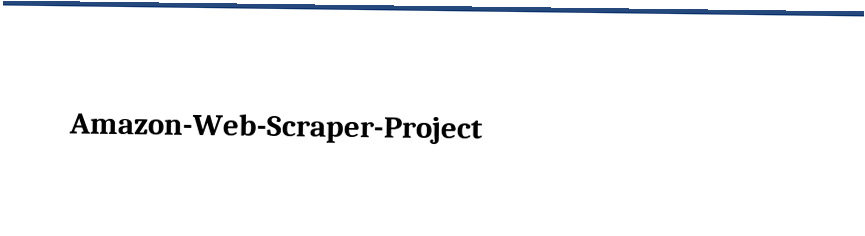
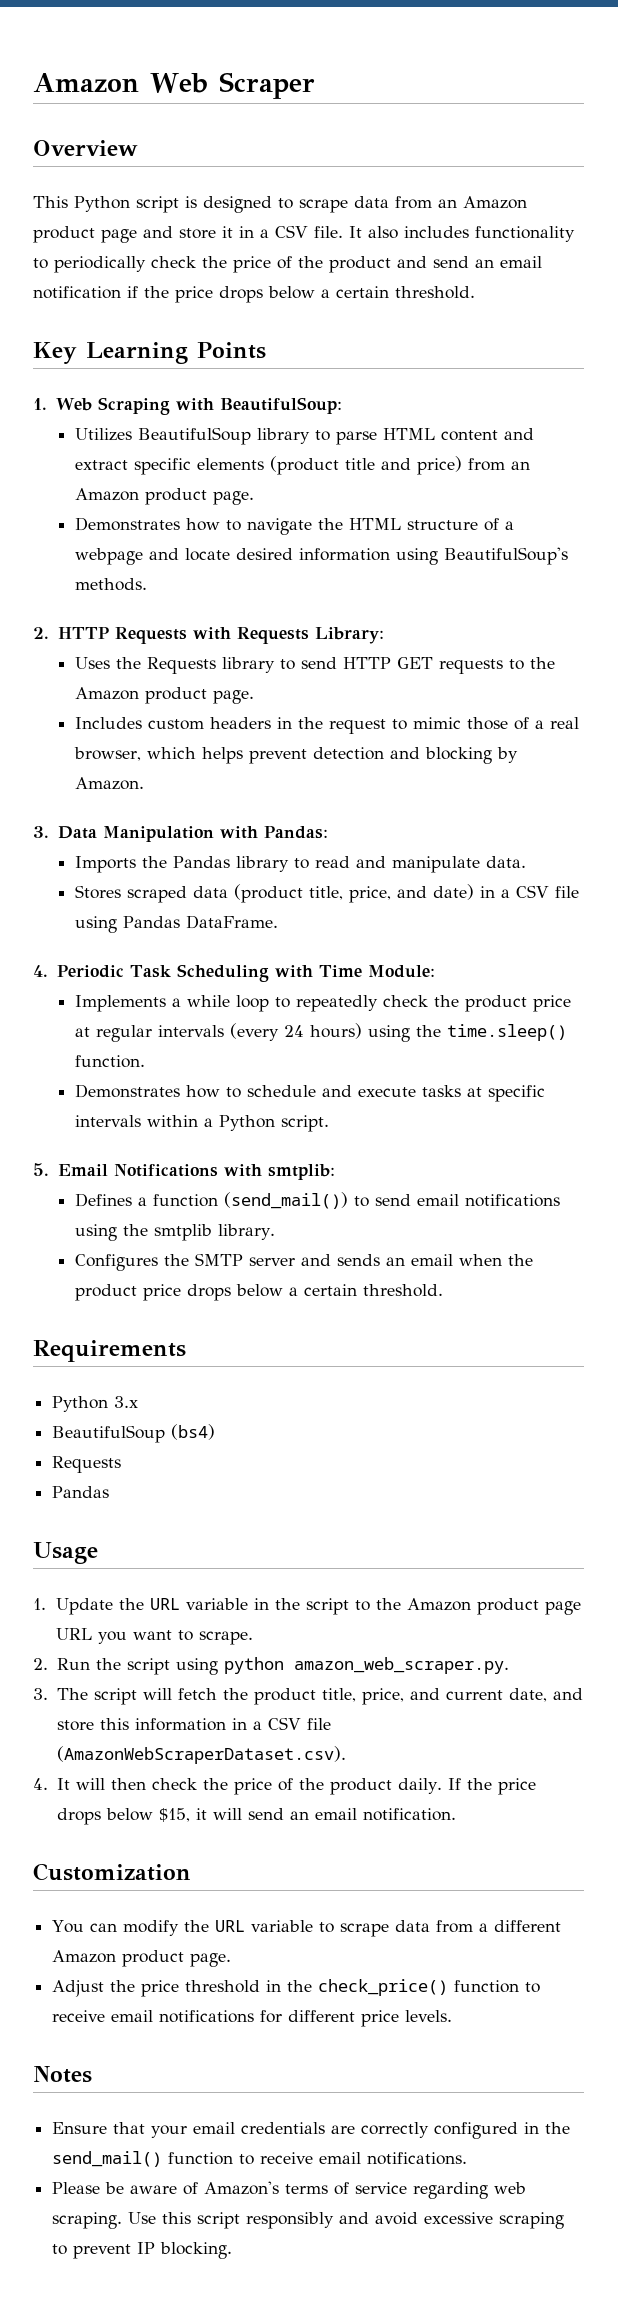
[68,111,484,145] Amazon-Web-Scraper-Project -> [33,72,315,99] [33,140,138,156] [33,196,527,213] [33,225,575,243] [33,256,542,273] [33,286,475,303] [33,342,266,364] [33,397,342,415] [74,427,534,445] [74,456,530,475] [74,488,254,505] [74,517,514,535] [74,547,568,565] [74,578,147,591] [33,627,384,644] [74,657,555,674] [74,687,254,704] [74,717,579,734] [73,747,518,764] [74,777,144,790] [33,826,328,842] [74,856,526,873] [74,884,579,903] [74,915,278,933] [33,964,435,982] [74,995,571,1012] [74,1023,567,1042] [74,1055,145,1068] [74,1084,545,1102] [74,1115,329,1132] [33,1163,335,1180] [74,1192,560,1209] [74,1224,275,1241] [74,1253,533,1271] [74,1284,443,1301] [33,1340,186,1362] [52,1396,139,1412] [52,1424,216,1443] [52,1456,122,1473] [52,1486,110,1498] [33,1542,98,1564] [33,1598,581,1615] [55,1628,253,1645] [33,1657,509,1675] [33,1688,583,1705] [56,1717,331,1731] [56,1746,346,1764] [33,1778,536,1795] [56,1808,456,1825] [33,1863,191,1881] [52,1920,562,1937] [52,1950,232,1967] [52,1979,541,1997] [52,2010,453,2027] [33,2066,92,2083] [52,2122,571,2139] [52,2151,468,2167] [52,2181,527,2199] [52,2212,565,2229] [52,2242,233,2259] Amazon Web Scraper // Overview // This Python script is designed to scrape data from an Amazon product page and store it in a CSV file. It also includes functionality to periodically check the price of the product and send an email notification if the price drops below a certain threshold. // Key Learning Points // 1. Web Scraping with BeautifulSoup: // Utilizes BeautifulSoup library to parse HTML content and extract specific elements (product title and price) from an Amazon product page. // Demonstrates how to navigate the HTML structure of a webpage and locate desired information using BeautifulSoup's methods. // 2. HTTP Requests with Requests Library: // Uses the Requests library to send HTTP GET requests to the Amazon product page. // Includes custom headers in the request to mimic those of a real browser, which helps prevent detection and blocking by Amazon. // 3. Data Manipulation with Pandas: // Imports the Pandas library to read and manipulate data. // Stores scraped data (product title, price, and date) in a CSV file using Pandas DataFrame. // 4. Periodic Task Scheduling with Time Module: // Implements a while loop to repeatedly check the product price at regular intervals (every 24 hours) using the time.sleep() function. // Demonstrates how to schedule and execute tasks at specific intervals within a Python script. // 5. Email Notifications with smtplib: // Defines a function (send_mail()) to send email notifications using the smtplib library. // Configures the SMTP server and sends an email when the product price drops below a certain threshold. // Requirements // Python 3.x // BeautifulSoup (bs4) // Requests // Pandas // Usage // 1. Update the URL variable in the script to the Amazon product page URL you want to scrape. // 2. Run the script using python amazon_web_scraper.py. // 3. The script will fetch the product title, price, and current date, and store this information in a CSV file (AmazonWebScraperDataset.csv). // 4. It will then check the price of the product daily. If the price drops below $15, it will send an email notification. // Customization // You can modify the URL variable to scrape data from a different Amazon product page. // Adjust the price threshold in the check_price() function to receive email notifications for different price levels. // Notes // Ensure that your email credentials are correctly configured in the send_mail() function to receive email notifications. // Please be aware of Amazon's terms of service regarding web scraping. Use this script responsibly and avoid excessive scraping to prevent IP blocking.

